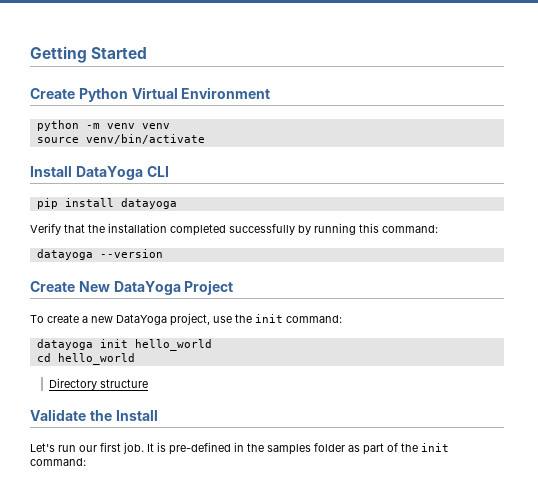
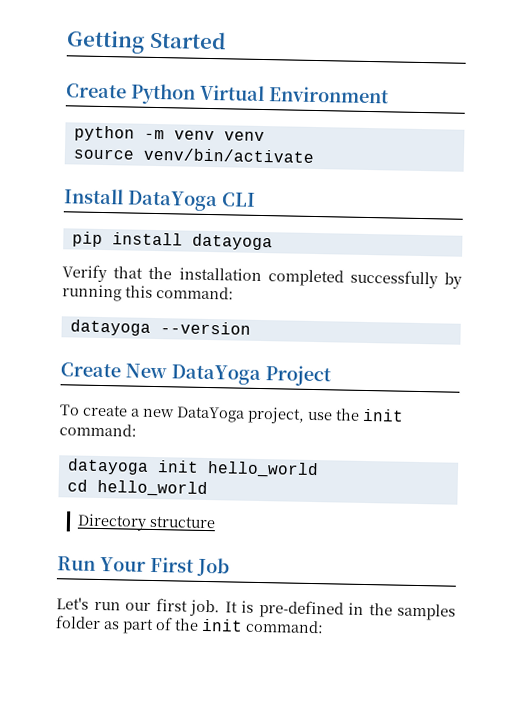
[30,409,158,421] Validate the Install -> [57,556,230,577] Run Your First Job

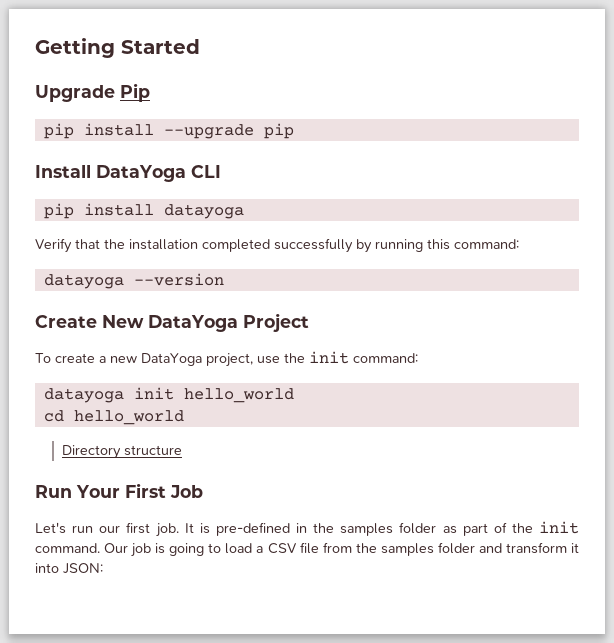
[65,83,389,105] [73,125,265,142] [72,147,315,163] Create Python Virtual Environment // python -m venv venv // source venv/bin/activate -> [35,83,150,102] [43,123,294,139] Upgrade Pip // pip install --upgrade pip
[245,619,324,634] command: -> [35,542,579,557] [35,563,103,574] command. Our job is going to load a CSV file from the samples folder and transform it into JSON:

